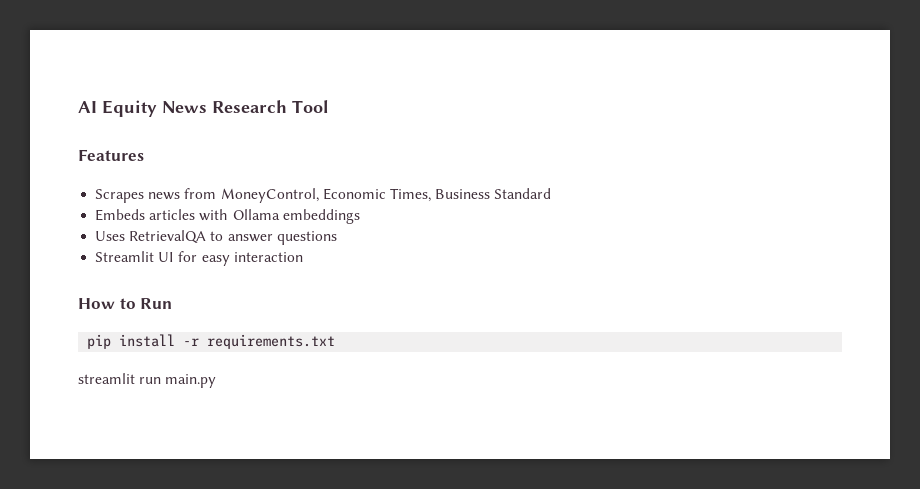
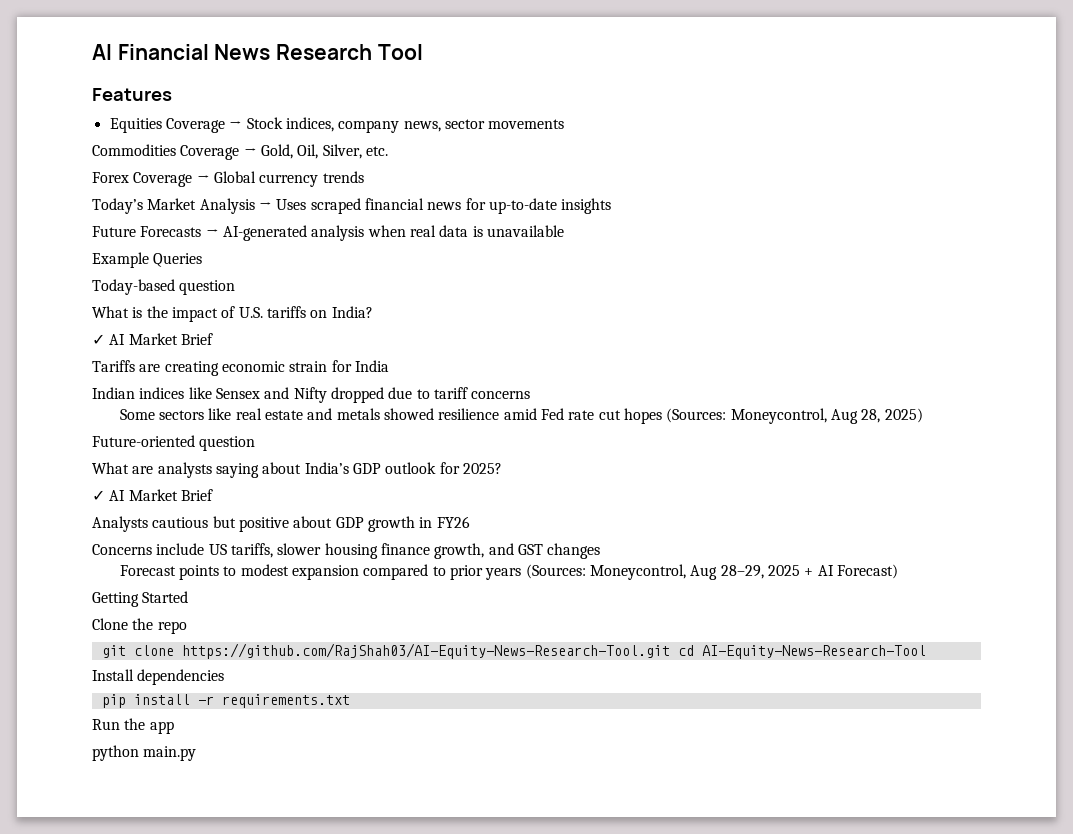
[78,100,157,117] AI Equity -> [92,44,209,60] AI Financial
[95,188,552,203] [95,209,360,224] [95,230,337,245] [95,251,303,266] [78,298,173,309] Scrapes news from MoneyControl, Economic Times, Business Standard // Embeds articles with Ollama embeddings // Uses RetrievalQA to answer questions // Streamlit UI for easy interaction // How to Run -> [109,117,565,133] [92,144,388,160] [92,171,364,187] [92,198,612,214] [92,225,564,241] [92,252,203,268] [92,279,236,295] [92,306,373,322] [92,333,213,345] [92,360,389,376] [92,387,531,403] [119,408,923,424] [92,435,256,451] [92,462,502,478] [92,489,213,501] [92,516,470,532] [92,543,601,559] [119,564,898,580] [92,591,189,607] [92,618,187,634] [101,643,926,659] [92,669,225,685] Equities Coverage → Stock indices, company news, sector movements // Commodities Coverage → Gold, Oil, Silver, etc. // Forex Coverage → Global currency trends // Today’s Market Analysis → Uses scraped financial news for up-to-date insights // Future Forecasts → AI-generated analysis when real data is unavailable // Example Queries // Today-based question // What is the impact of U.S. tariffs on India? // ✓ AI Market Brief // Tariffs are creating economic strain for India // Indian indices like Sensex and Nifty dropped due to tariff concerns // Some sectors like real estate and metals showed resilience amid Fed rate cut hopes (Sources: Moneycontrol, Aug 28, 2025) // Future-oriented question // What are analysts saying about India’s GDP outlook for 2025? // ✓ AI Market Brief // Analysts cautious but positive about GDP growth in FY26 // Concerns include US tariffs, slower housing finance growth, and GST changes // Forecast points to modest expansion compared to prior years (Sources: Moneycontrol, Aug 28–29, 2025 + AI Forecast) // Getting Started // Clone the repo // git clone https://github.com/RajShah03/AI-Equity-News-Research-Tool.git cd AI-Equity-News-Research-Tool // Install dependencies
[78,373,162,384] streamlit run -> [92,718,174,734] [92,745,139,761] Run the app // python

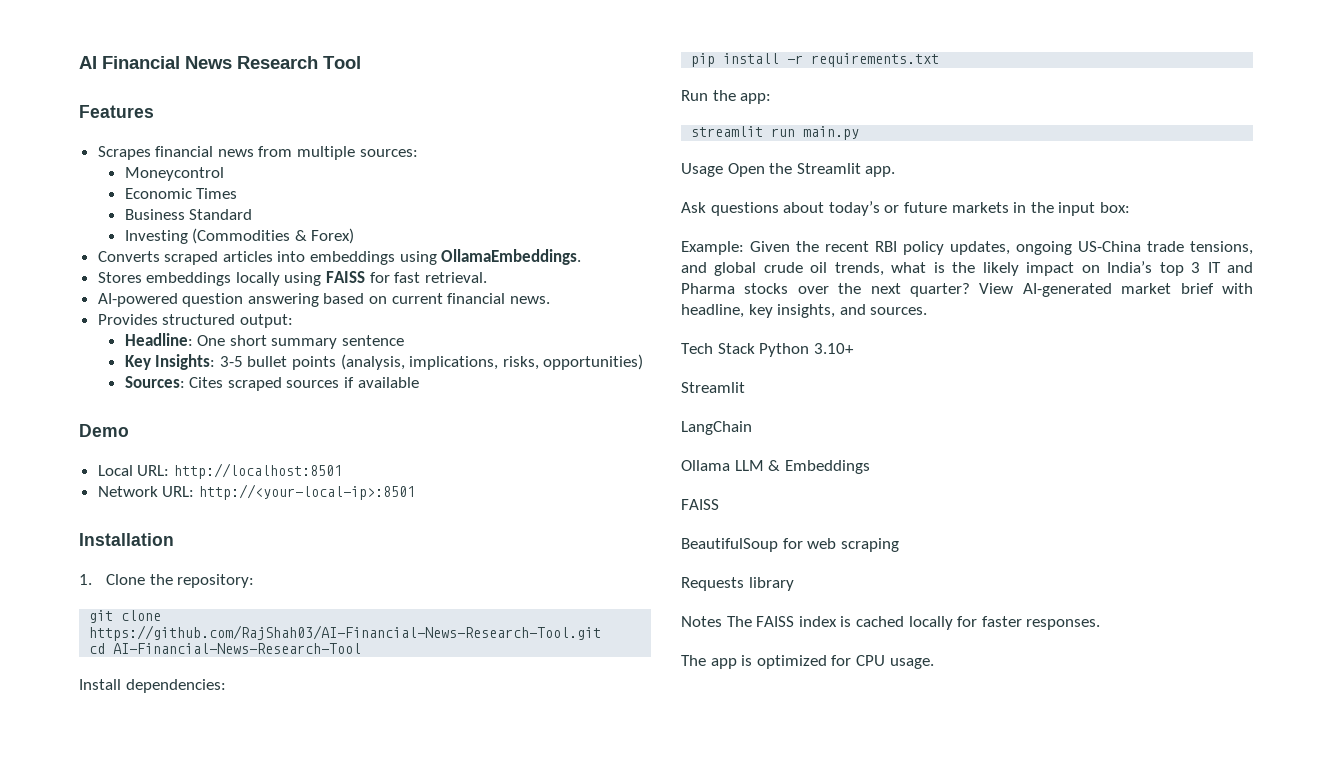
[109,117,565,133] [92,144,388,160] [92,171,364,187] [92,198,612,214] [92,225,564,241] [92,252,203,268] [92,279,236,295] [92,306,373,322] [92,333,213,345] [92,360,389,376] [92,387,531,403] [119,408,923,424] [92,435,256,451] [92,462,502,478] [92,489,213,501] [92,516,470,532] [92,543,601,559] [119,564,898,580] [92,591,189,607] Equities Coverage → Stock indices, company news, sector movements // Commodities Coverage → Gold, Oil, Silver, etc. // Forex Coverage → Global currency trends // Today’s Market Analysis → Uses scraped financial news for up-to-date insights // Future Forecasts → AI-generated analysis when real data is unavailable // Example Queries // Today-based question // What is the impact of U.S. tariffs on India? // ✓ AI Market Brief // Tariffs are creating economic strain for India // Indian indices like Sensex and Nifty dropped due to tariff concerns // Some sectors like real estate and metals showed resilience amid Fed rate cut hopes (Sources: Moneycontrol, Aug 28, 2025) // Future-oriented question // What are analysts saying about India’s GDP outlook for 2025? // ✓ AI Market Brief // Analysts cautious but positive about GDP growth in FY26 // Concerns include US tariffs, slower housing finance growth, and GST changes // Forecast points to modest expansion compared to prior years (Sources: Moneycontrol, Aug 28–29, 2025 + AI Forecast) // Getting Started // -> [97,146,418,160] [124,167,224,181] [124,188,238,199] [124,209,253,220] [124,228,355,244] [97,249,582,265] [97,271,487,286] [97,293,550,307] [97,314,293,328] [124,333,404,349] [124,354,644,370] [124,376,419,391] [79,424,129,437] [97,463,342,479] [97,484,415,500] [79,533,174,546] [79,574,92,585] Scrapes financial news from multiple sources: // Moneycontrol // Economic Times // Business Standard // Investing (Commodities & Forex) // Converts scraped articles into embeddings using OllamaEmbeddings. // Stores embeddings locally using FAISS for fast retrieval. // AI-powered question answering based on current financial news. // Provides structured output: // Headline: One short summary sentence // Key Insights: 3-5 bullet points (analysis, implications, risks, opportunities) // Sources: Cites scraped sources if available // Demo // Local URL: http://localhost:8501 // Network URL: http://<your-local-ip>:8501 // Installation // 1.
[157,621,187,634] repo -> [177,574,255,588] repository:
[181,643,926,659] https://github.com/RajShah03/AI-Equity-News-Research-Tool.git cd AI-Equity-News-Research-Tool -> [89,625,602,641] [89,643,362,654] https://github.com/RajShah03/AI-Financial-News-Research-Tool.git // cd AI-Financial-News-Research-Tool
[137,669,225,685] dependencies -> [125,679,226,693] dependencies:
[149,721,174,734] [92,745,197,761] app // python main.py -> [740,93,772,104] [691,126,860,140] [681,163,896,177] [681,201,1130,216] [681,241,1253,255] [681,261,1253,276] [681,283,1253,297] [681,304,928,318] [681,343,854,357] [681,382,745,393] [681,421,752,435] [681,460,870,474] [681,499,719,510] [681,538,899,552] [681,577,794,591] [681,616,1101,630] [681,655,934,669] app: // streamlit run main.py // Usage Open the Streamlit app. // Ask questions about today’s or future markets in the input box: // Example: Given the recent RBI policy updates, ongoing US-China trade tensions, and global crude oil trends, what is the likely impact on India’s top 3 IT and Pharma stocks over the next quarter? View AI-generated market brief with headline, key insights, and sources. // Tech Stack Python 3.10+ // Streamlit // LangChain // Ollama LLM & Embeddings // FAISS // BeautifulSoup for web scraping // Requests library // Notes The FAISS index is cached locally for faster responses. // The app is optimized for CPU usage.

